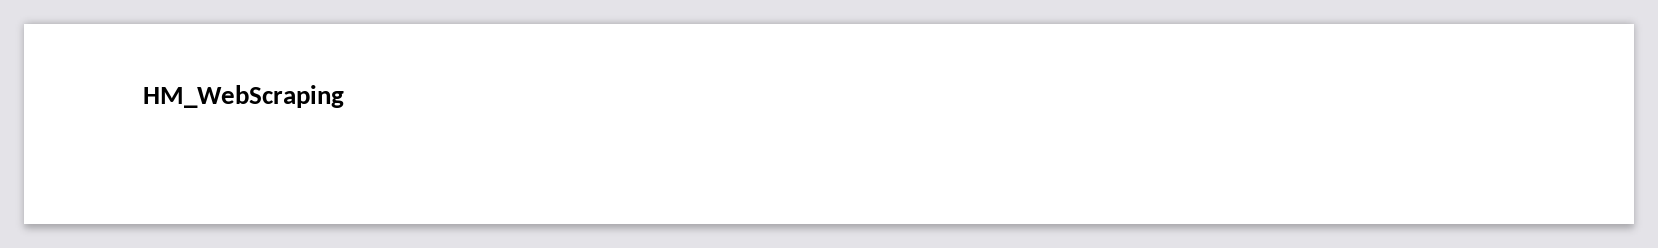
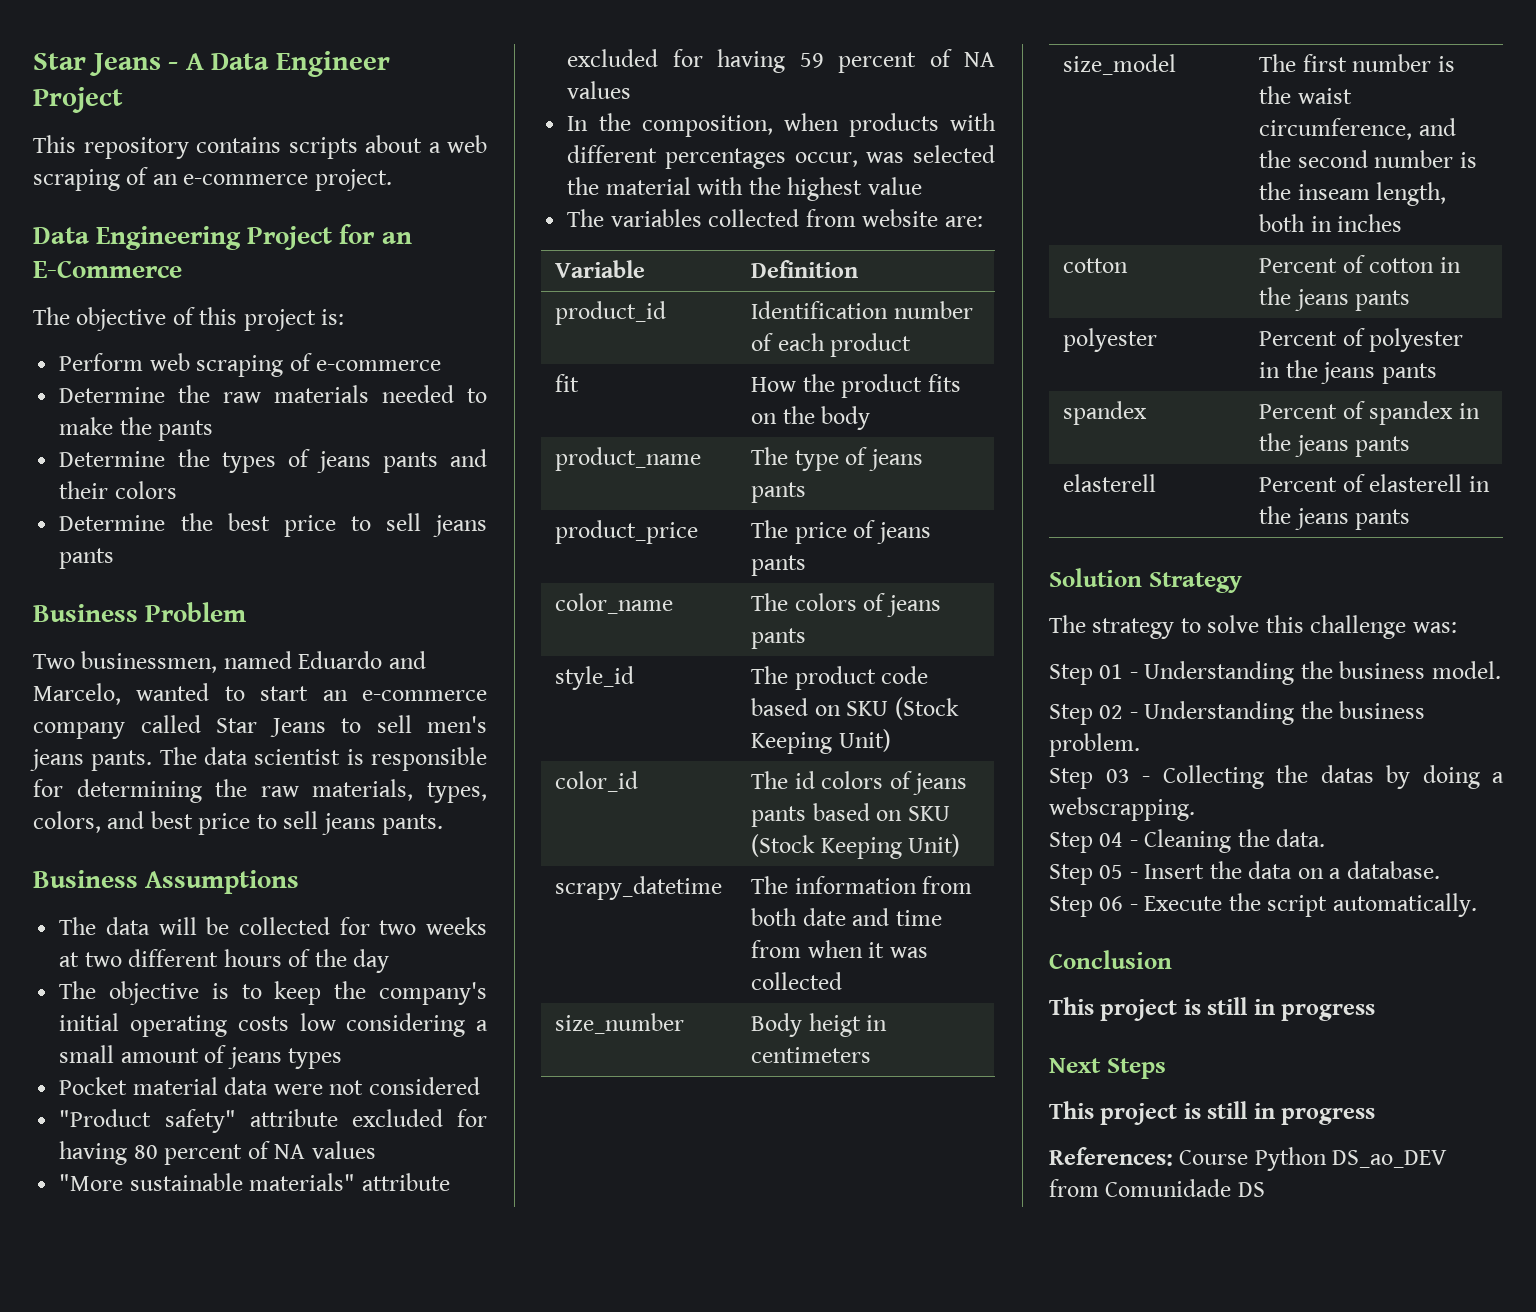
[143,85,344,108] HM_WebScraping -> [33,51,390,77] [33,87,123,113] [33,135,487,159] [33,167,392,191] [33,224,412,250] [33,260,182,278] [33,307,345,331] [59,353,442,377] [59,385,487,403] [59,417,214,441] [59,449,488,473] [59,481,177,499] [59,513,488,537] [59,548,115,569] [33,602,247,622] [33,651,426,673] [33,683,487,705] [33,715,487,739] [30,747,487,771] [33,779,488,803] [33,811,444,835] [33,870,300,894] [59,917,487,935] [59,949,390,973] [59,981,487,1005] [59,1013,488,1037] [59,1045,343,1069] [59,1077,480,1095] [59,1109,487,1133] [59,1141,376,1165] [59,1173,450,1191] [567,49,995,73] [567,81,632,99] [567,113,996,137] [567,145,995,169] [567,177,922,201] [567,209,983,227] [555,260,646,278] [751,260,859,278] [555,301,667,325] [751,301,973,319] [751,333,912,357] [555,374,580,392] [751,374,961,398] [751,406,871,430] [555,447,702,471] [751,447,923,471] [751,482,807,503] [555,520,699,544] [751,520,931,544] [751,555,807,576] [555,593,674,614] [751,593,941,617] [751,628,807,649] [555,666,635,690] [751,666,929,690] [751,697,959,720] [751,729,891,754] [555,771,639,792] [751,771,968,795] [751,803,950,827] [751,834,961,859] [555,876,723,900] [751,876,973,894] [751,908,942,926] [751,940,928,958] [751,972,843,990] [555,1013,685,1034] [751,1013,888,1037] [751,1047,872,1063] [1063,54,1177,75] [1259,54,1455,72] [1259,86,1352,104] [1259,118,1456,140] [1259,150,1477,168] [1259,182,1447,206] [1259,214,1403,232] [1063,258,1129,273] [1259,255,1461,273] [1259,287,1411,311] [1063,328,1158,352] [1259,328,1464,352] [1259,360,1437,384] [1063,401,1148,425] [1259,401,1480,425] [1259,433,1411,457] [1063,474,1157,492] [1259,474,1490,492] [1259,506,1411,530] [1049,568,1242,593] [1049,615,1457,639] [1049,661,1501,685] [1049,701,1426,725] [1049,733,1140,757] [1049,765,1504,789] [1049,797,1195,821] [1049,829,1326,853] [1049,861,1440,885] [1049,893,1477,917] [1049,950,1172,969] [1049,997,1376,1021] [1049,1058,1166,1079] [1049,1101,1376,1125] [1049,1147,1448,1171] [1049,1179,1265,1197] Star Jeans - A Data Engineer Project // This repository contains scripts about a web scraping of an e-commerce project. // Data Engineering Project for an E-Commerce // The objective of this project is: // Perform web scraping of e-commerce // Determine the raw materials needed to make the pants // Determine the types of jeans pants and their colors // Determine the best price to sell jeans pants // Business Problem // Two businessmen, named Eduardo and Marcelo, wanted to start an e-commerce company called Star Jeans to sell men's jeans pants. The data scientist is responsible for determining the raw materials, types, colors, and best price to sell jeans pants. // Business Assumptions // The data will be collected for two weeks at two different hours of the day // The objective is to keep the company's initial operating costs low considering a small amount of jeans types // Pocket material data were not considered // "Product safety" attribute excluded for having 80 percent of NA values // "More sustainable materials" attribute excluded for having 59 percent of NA values // In the composition, when products with different percentages occur, was selected the material with the highest value // The variables collected from website are: // Variable | Definition // product_id | Identification number of each product // fit | How the product fits on the body // product_name | The type of jeans pants // product_price | The price of jeans pants // color_name | The colors of jeans pants // style_id | The product code based on SKU (Stock Keeping Unit) // color_id | The id colors of jeans pants based on SKU (Stock Keeping Unit) // scrapy_datetime | The information from both date and time from when it was collected // size_number | Body heigt in centimeters // size_model | The first number is the waist circumference, and the second number is the inseam length, both in inches // cotton | Percent of cotton in the jeans pants // polyester | Percent of polyester in the jeans pants // spandex | Percent of spandex in the jeans pants // elasterell | Percent of elasterell in the jeans pants // Solution Strategy // The strategy to solve this challenge was: // Step 01 - Understanding the business model. // Step 02 - Understanding the business problem. // Step 03 - Collecting the datas by doing a webscrapping. // Step 04 - Cleaning the data. // Step 05 - Insert the data on a database. // Step 06 - Execute the script automatically. // Conclusion // This project is still in progress // Next Steps // This project is still in progress // References: Course Python DS_ao_DEV from Comunidade DS

